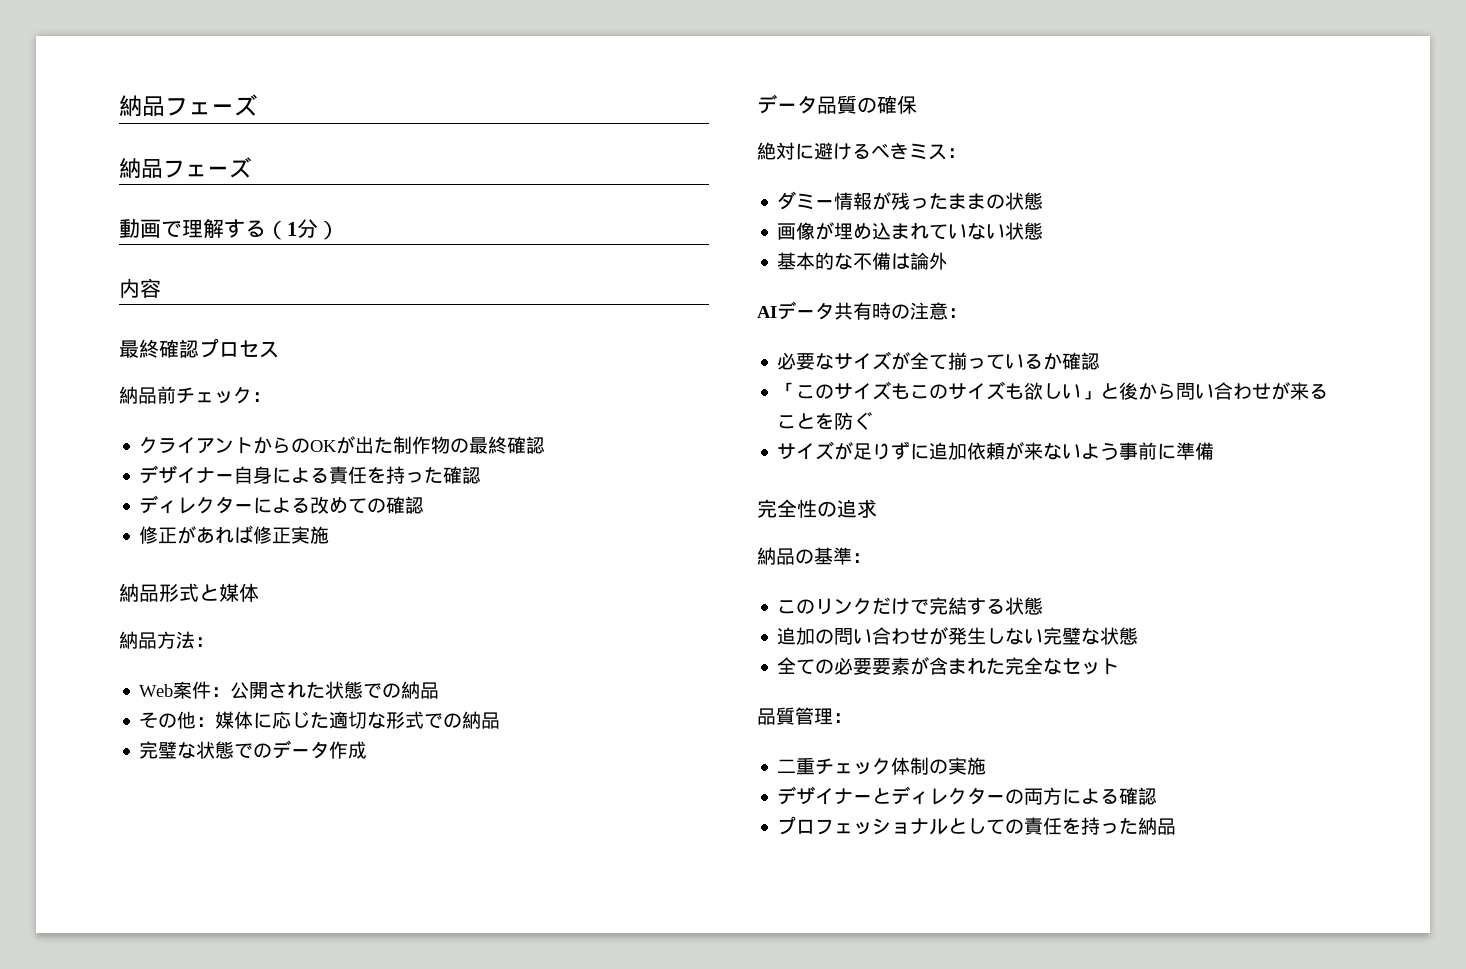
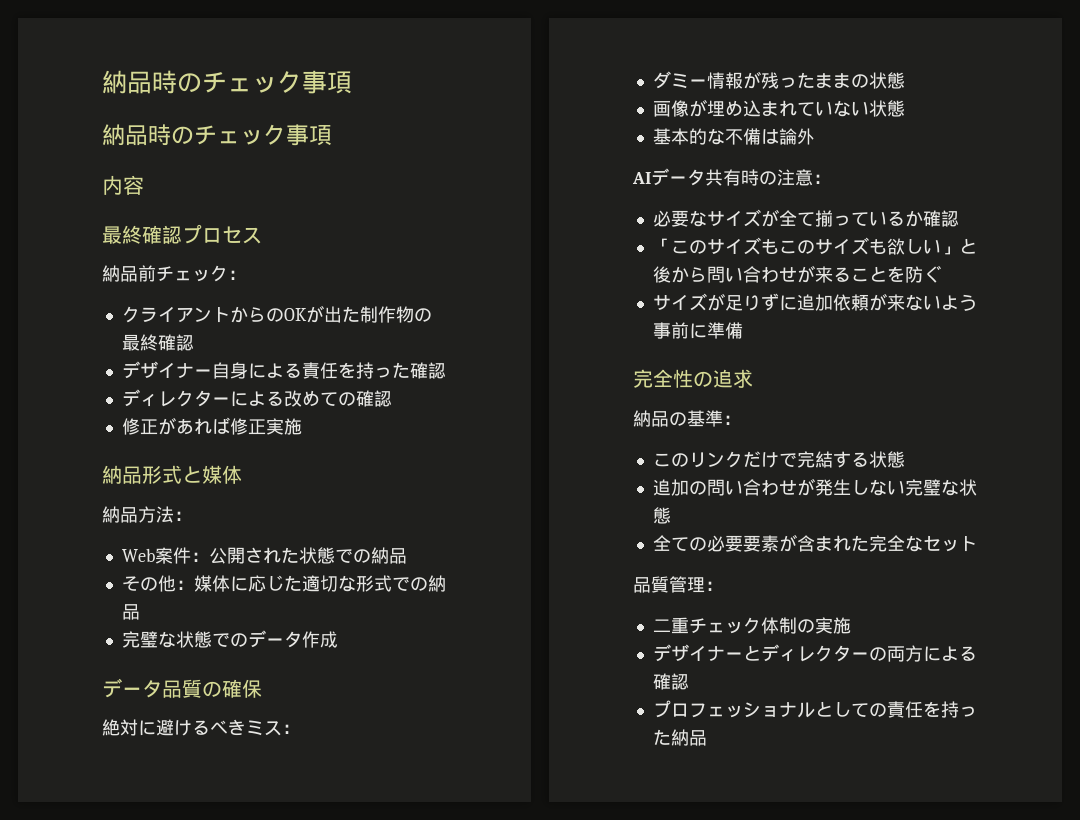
[119,94,257,117] [119,157,251,178] [119,218,339,240] 納品フェーズ // 納品フェーズ // 動画で理解する（1分） -> [102,70,352,94] [102,124,332,146] 納品時のチェック事項 // 納品時のチェック事項

